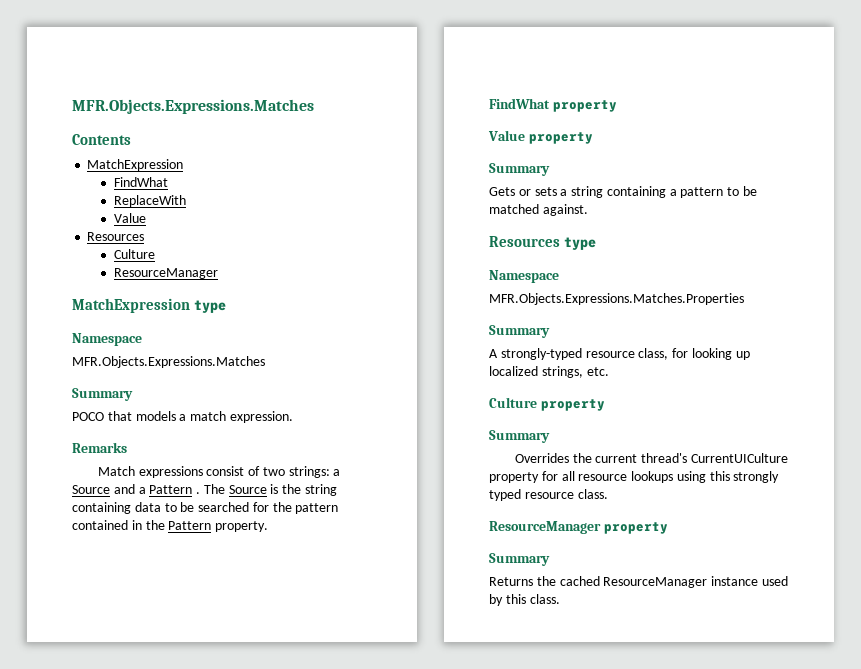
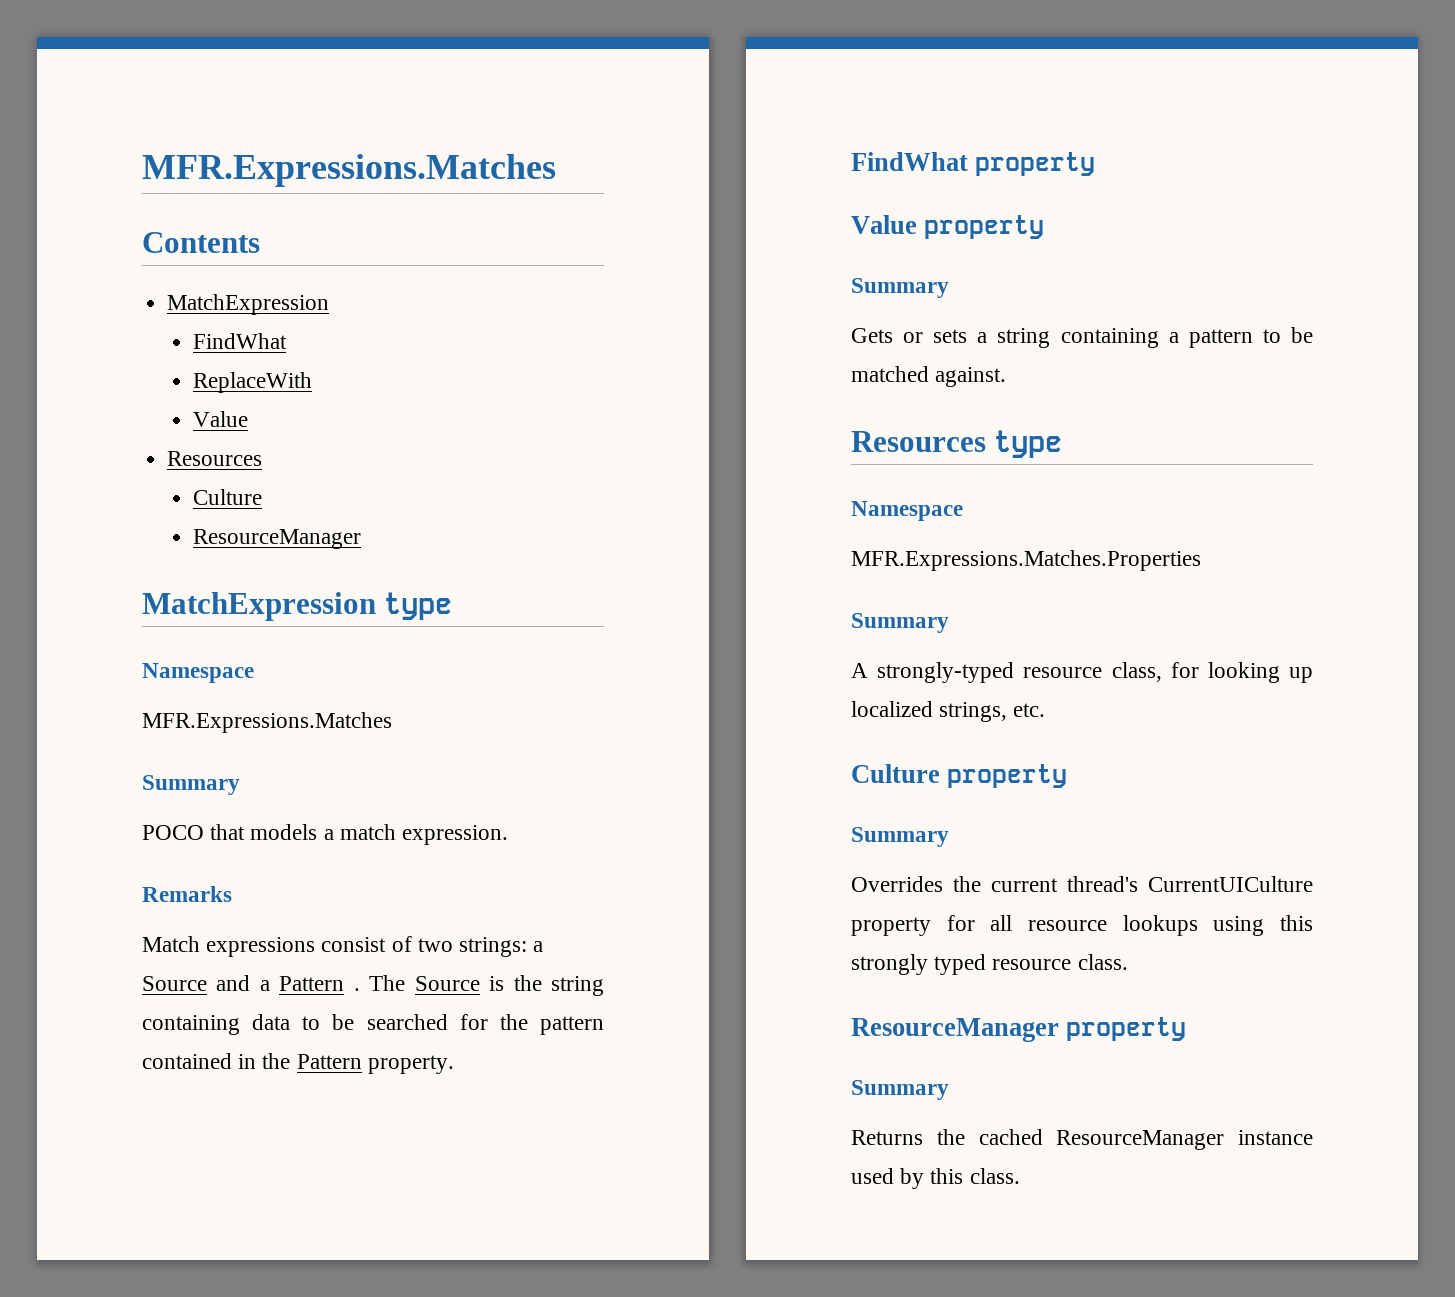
[72,99,314,114] MFR.Objects.Expressions.Matches -> [142,154,556,187] MFR.Expressions.Matches
[72,356,265,368] MFR.Objects.Expressions.Matches -> [142,712,392,733] MFR.Expressions.Matches
[489,293,744,305] MFR.Objects.Expressions.Matches.Properties -> [851,550,1201,571] MFR.Expressions.Matches.Properties

